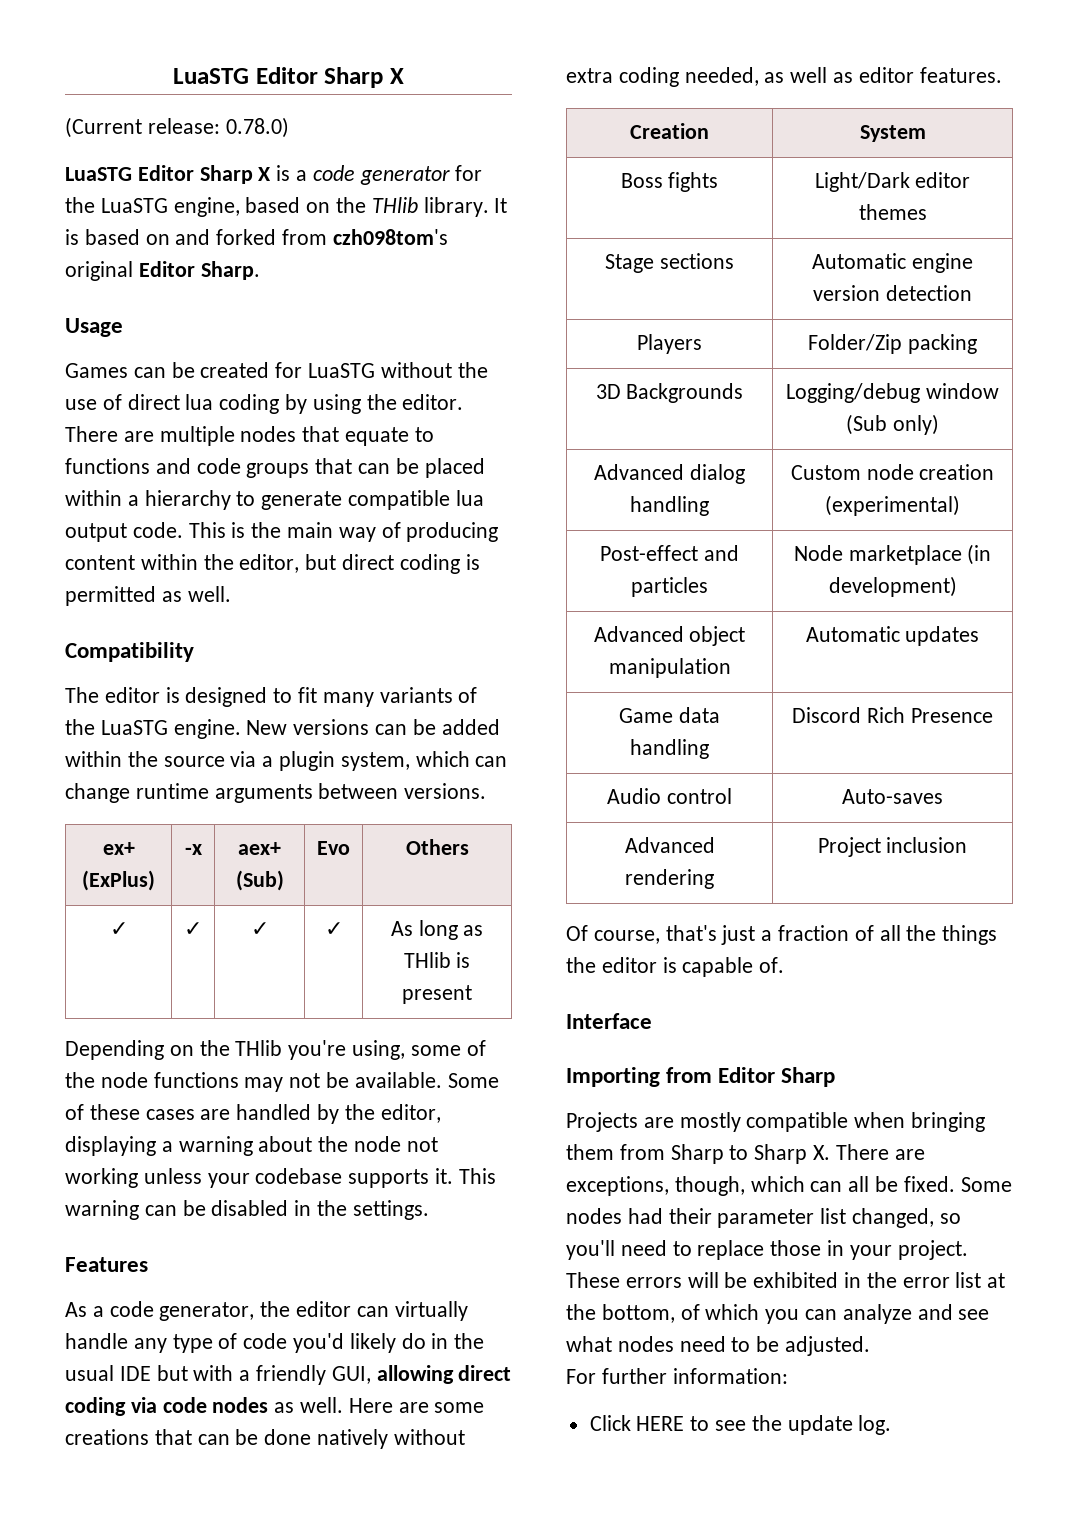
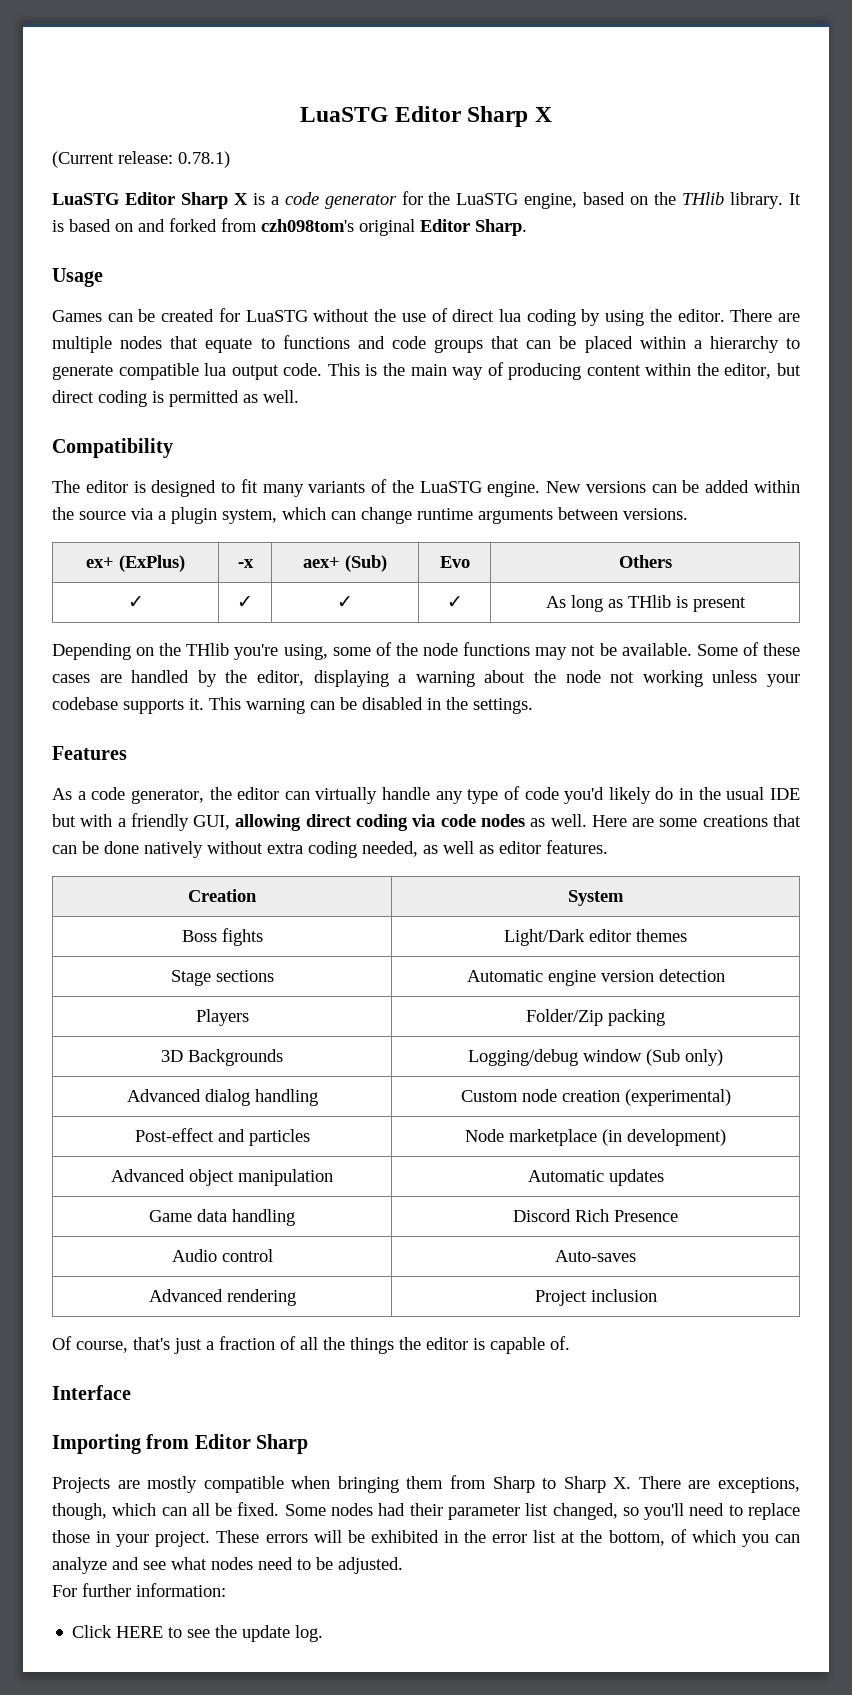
[225,117,289,138] 0.78.0) -> [178,151,230,168] 0.78.1)

